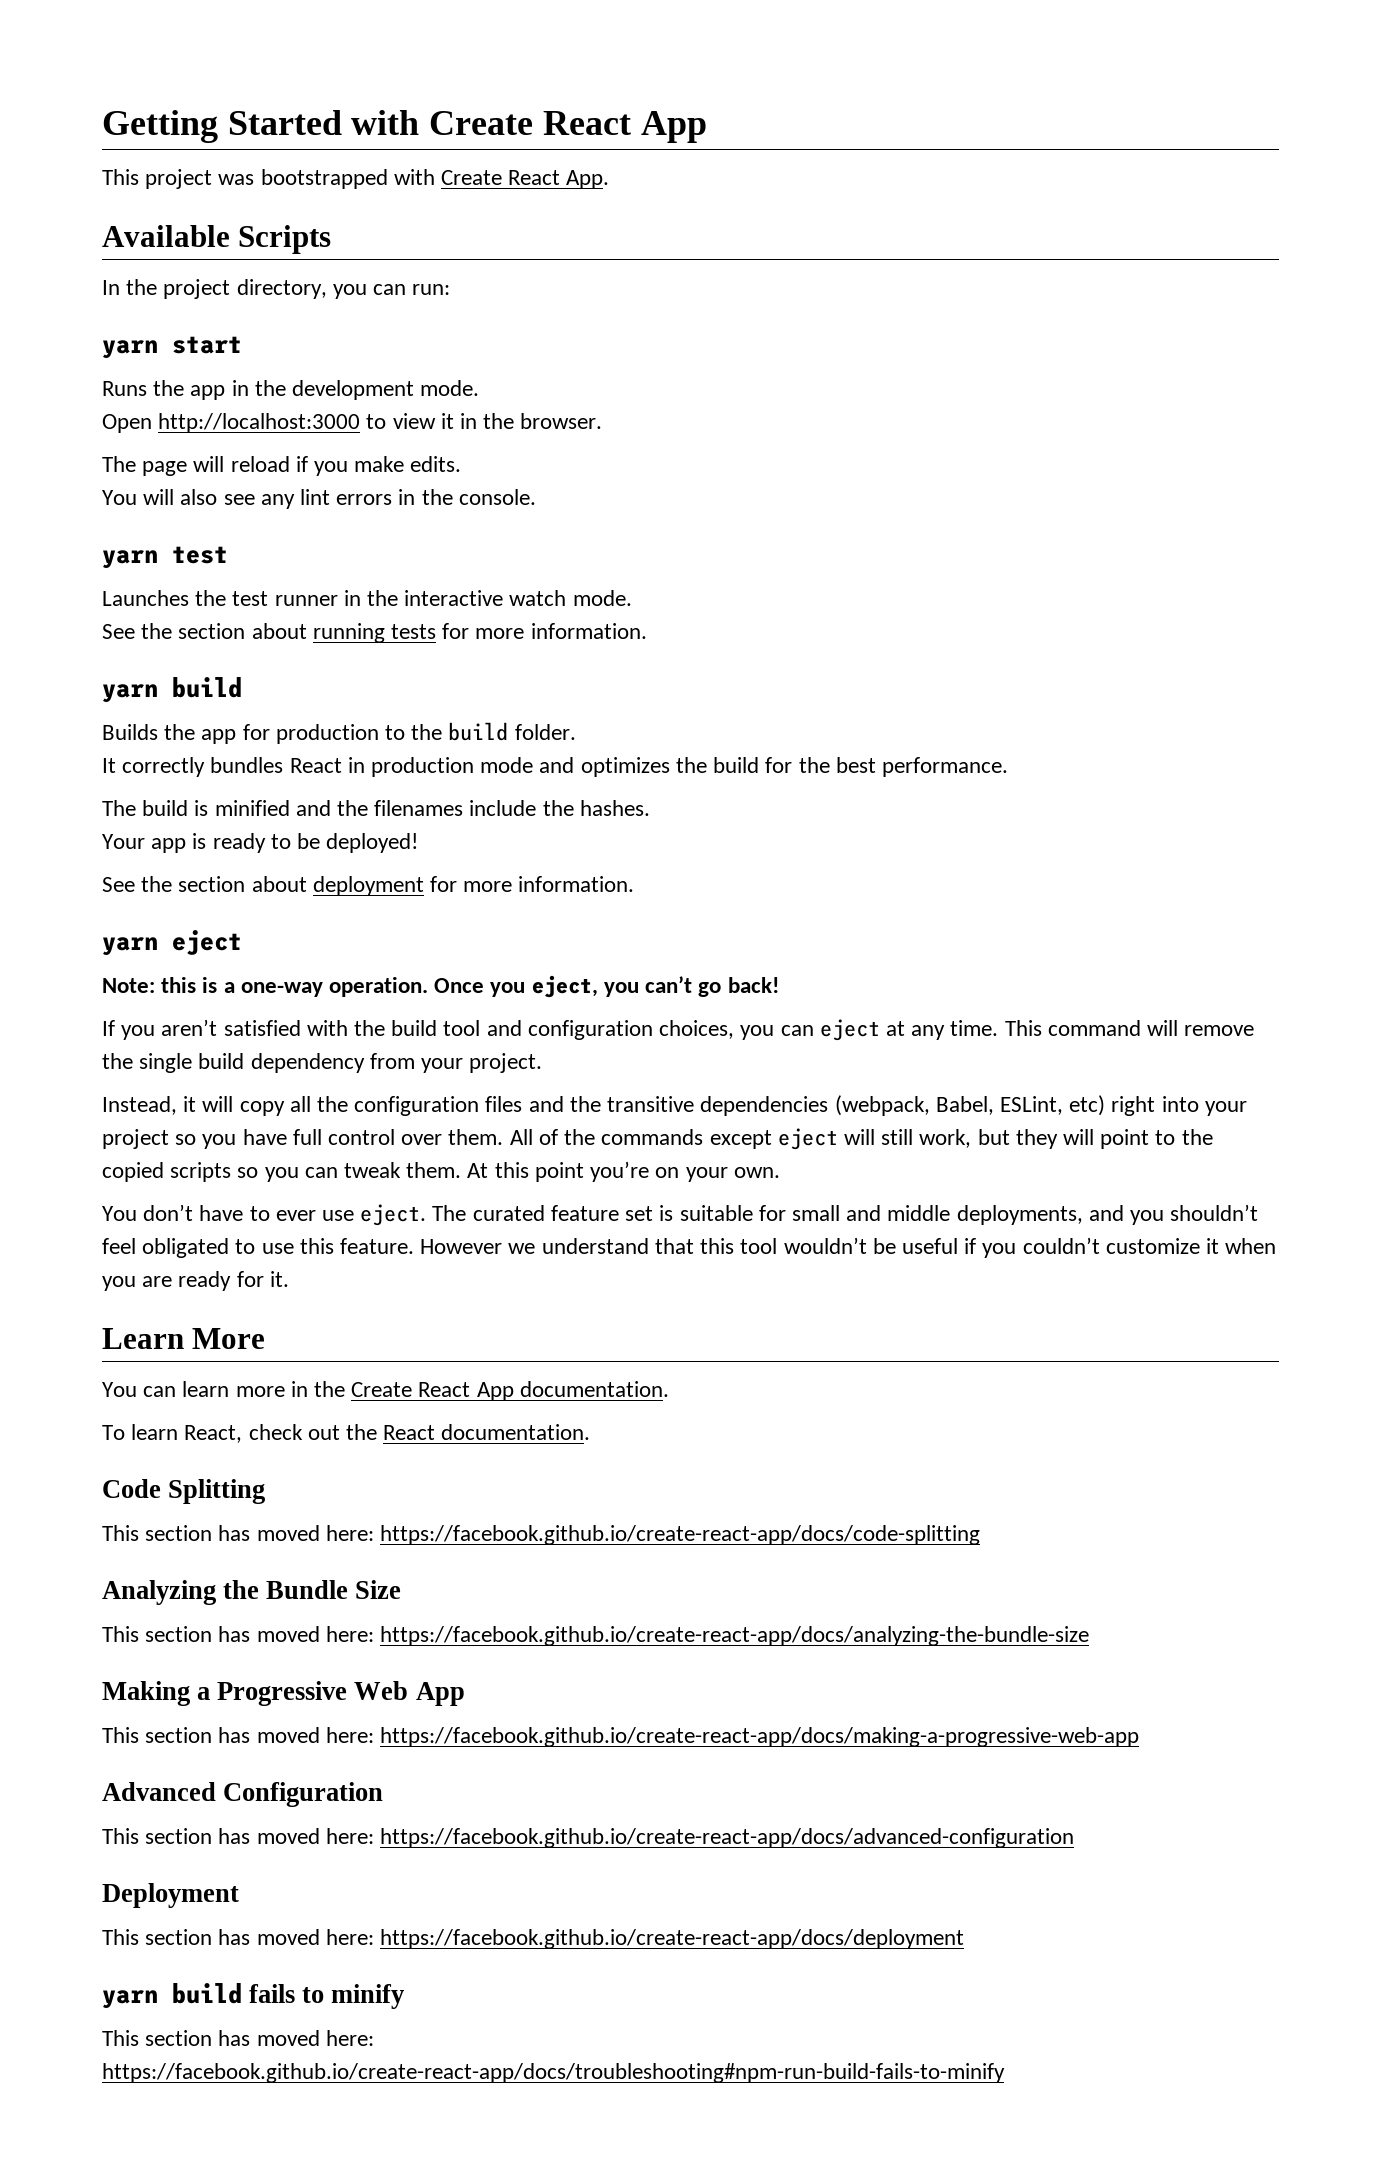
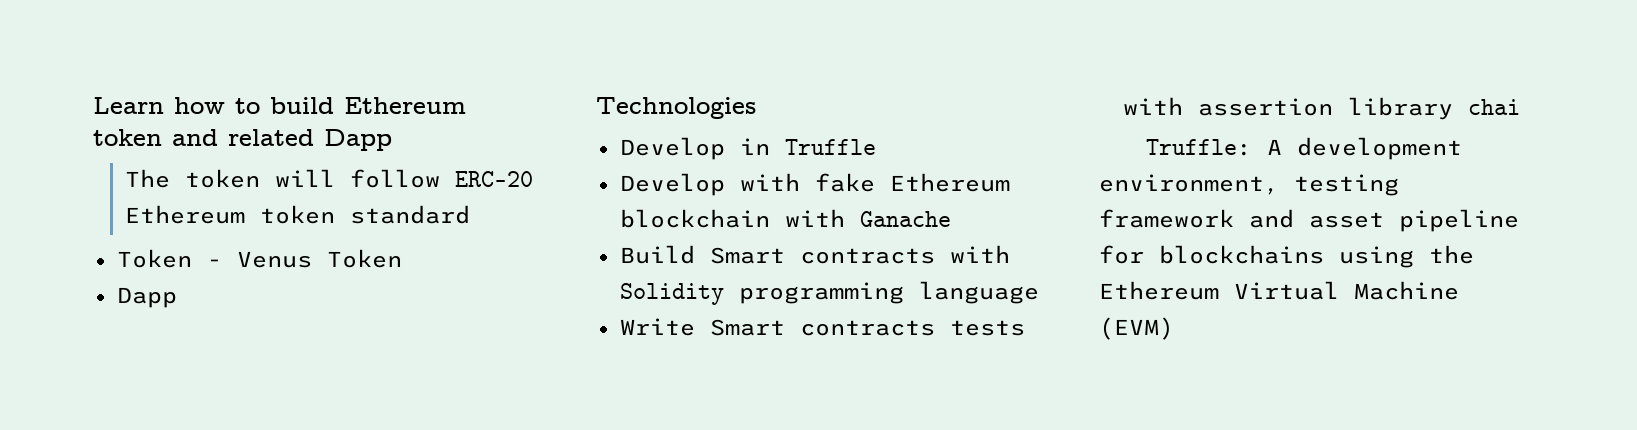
[102,110,707,143] [102,169,610,189] [102,225,332,254] [102,279,451,299] [102,336,242,359] [102,380,480,400] [102,413,603,433] [102,456,462,476] [102,489,536,509] [102,546,228,569] [102,590,632,606] [102,623,647,643] [102,677,242,703] [102,722,576,744] [102,757,1008,777] [102,800,650,816] [102,833,419,853] [102,876,635,896] [102,930,242,956] [102,975,779,998] [102,1019,1255,1041] [102,1053,543,1073] [102,1095,1247,1116] [102,1128,1213,1150] [102,1161,780,1182] [102,1204,1259,1226] [102,1237,1277,1258] [102,1271,289,1291] [102,1328,266,1349] [102,1381,669,1401] [102,1424,591,1443] [102,1479,266,1504] [102,1525,981,1545] [102,1580,402,1605] [102,1626,1090,1646] [102,1681,465,1706] [102,1727,1140,1747] [102,1782,384,1807] [102,1828,1075,1848] [102,1883,239,1908] [102,1929,965,1949] [102,1983,405,2009] [102,2030,374,2046] [102,2063,1005,2083] Getting Started with Create React App // This project was bootstrapped with Create React App. // Available Scripts // In the project directory, you can run: // yarn start // Runs the app in the development mode. // Open http://localhost:3000 to view it in the browser. // The page will reload if you make edits. // You will also see any lint errors in the console. // yarn test // Launches the test runner in the interactive watch mode. // See the section about running tests for more information. // yarn build // Builds the app for production to the build folder. // It correctly bundles React in production mode and optimizes the build for the best performance. // The build is minified and the filenames include the hashes. // Your app is ready to be deployed! // See the section about deployment for more information. // yarn eject // Note: this is a one-way operation. Once you eject, you can’t go back! // If you aren’t satisfied with the build tool and configuration choices, you can eject at any time. This command will remove the single build dependency from your project. // Instead, it will copy all the configuration files and the transitive dependencies (webpack, Babel, ESLint, etc) right into your project so you have full control over them. All of the commands except eject will still work, but they will point to the copied scripts so you can tweak them. At this point you’re on your own. // You don’t have to ever use eject. The curated feature set is suitable for small and middle deployments, and you shouldn’t feel obligated to use this feature. However we understand that this tool wouldn’t be useful if you couldn’t customize it when you are ready for it. // Learn More // You can learn more in the Create React App documentation. // To learn React, check out the React documentation. // Code Splitting // This section has moved here: https://facebook.github.io/create-react-app/docs/code-splitting // Analyzing the Bundle Size // This section has moved here: https://facebook.github.io/create-react-app/docs/analyzing-the-bundle-size // Making a Progressive Web App // This section has moved here: https://facebook.github.io/create-react-app/docs/making-a-progressive-web-app // Advanced Configuration // This section has moved here: https://facebook.github.io/create-react-app/docs/advanced-configuration // Deployment // This section has moved here: https://facebook.github.io/create-react-app/docs/deployment // yarn build fails to minify // This section has moved here: https://facebook.github.io/create-react-app/docs/troubleshooting#npm-run-build-fails-to-minify -> [93,97,466,114] [93,129,392,151] [124,169,533,188] [124,205,470,224] [116,249,402,268] [116,287,177,308] [596,97,756,119] [619,137,876,160] [619,173,1010,196] [619,209,951,228] [619,245,1010,264] [619,281,1039,305] [619,318,1025,336] [1122,97,1520,120] [1146,137,1463,160] [1099,174,1399,196] [1099,209,1519,232] [1099,245,1474,268] [1099,281,1459,300] [1099,317,1174,340] Learn how to build Ethereum token and related Dapp // The token will follow ERC-20 Ethereum token standard // Token - Venus Token // Dapp // Technologies // Develop in Truffle // Develop with fake Ethereum blockchain with Ganache // Build Smart contracts with Solidity programming language // Write Smart contracts tests with assertion library chai // Truffle: A development environment, testing framework and asset pipeline for blockchains using the Ethereum Virtual Machine (EVM)

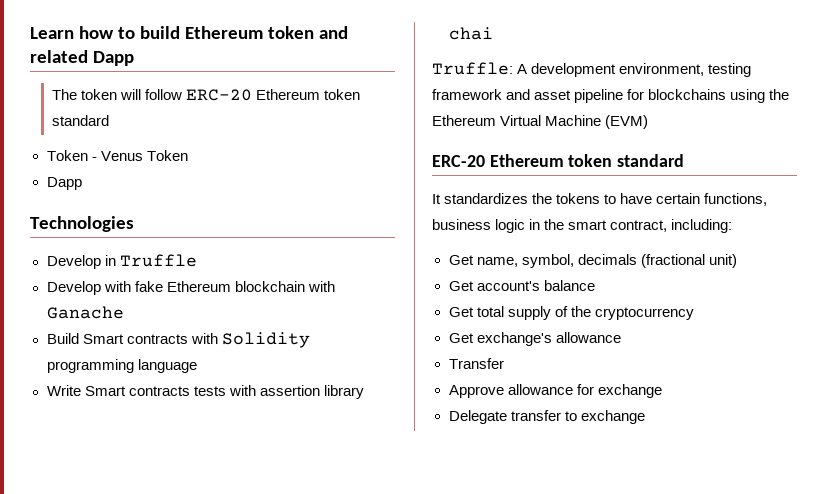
(1174, 328) none -> [432,154,685,167] [432,193,768,206] [432,219,733,233] [448,254,737,268] [448,280,595,291] [448,306,694,320] [448,332,621,346] [448,358,504,369] [448,384,662,398] [448,410,645,424] // ERC-20 Ethereum token standard // It standardizes the tokens to have certain functions, business logic in the smart contract, including: // Get name, symbol, decimals (fractional unit) // Get account's balance // Get total supply of the cryptocurrency // Get exchange's allowance // Transfer // Approve allowance for exchange // Delegate transfer to exchange

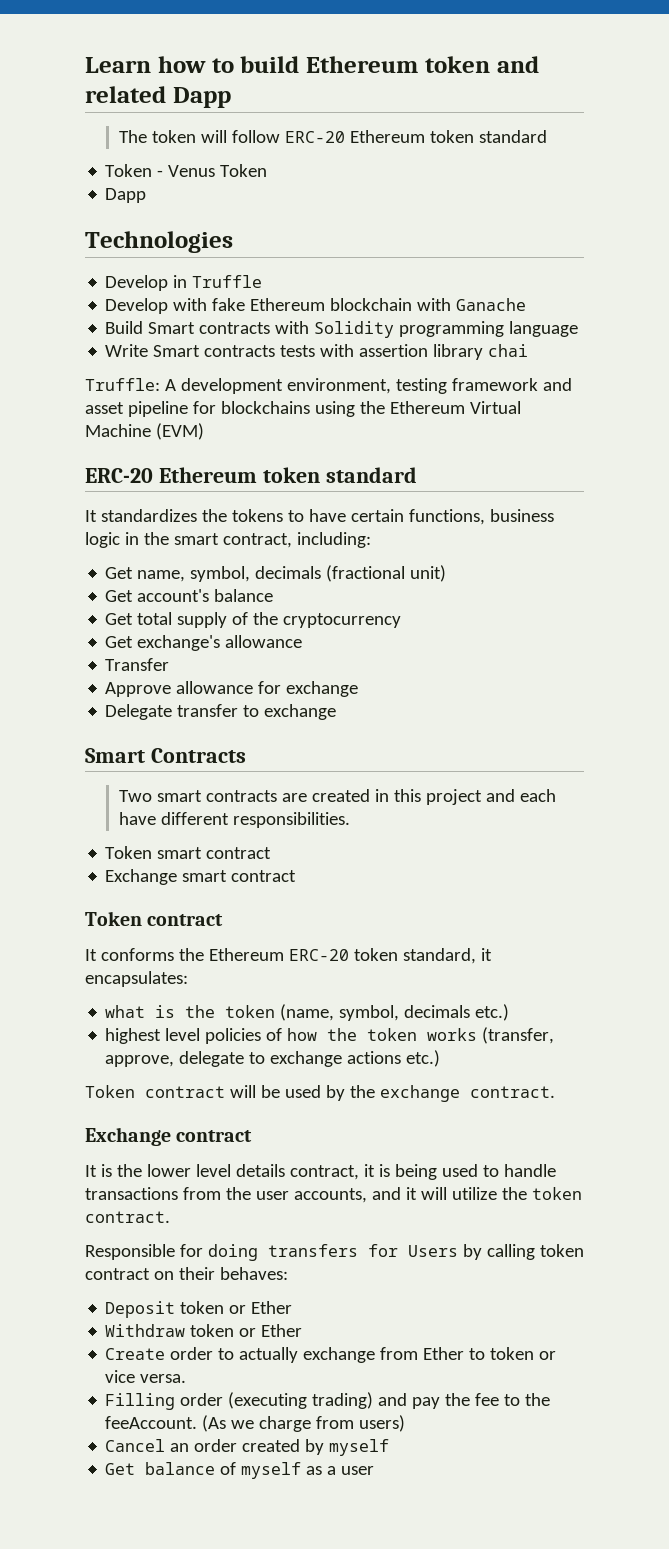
(645, 417) none -> [85,748,246,763] [118,789,556,805] [118,812,350,828] [105,846,272,859] [105,869,297,885] [85,911,224,926] [85,948,492,964] [85,971,188,987] [105,1004,510,1021] [105,1027,555,1044] [105,1050,441,1067] [85,1085,555,1102] [85,1127,253,1146] [85,1164,556,1180] [85,1187,582,1203] [85,1211,170,1223] [85,1244,584,1261] [85,1267,288,1280] [105,1301,293,1318] [105,1324,303,1337] [105,1347,557,1363] [105,1370,187,1383] [105,1392,551,1410] [105,1415,406,1432] [105,1439,390,1456] [105,1462,375,1479] // Smart Contracts // Two smart contracts are created in this project and each have different responsibilities. // Token smart contract // Exchange smart contract // Token contract // It conforms the Ethereum ERC-20 token standard, it encapsulates: // what is the token (name, symbol, decimals etc.) // highest level policies of how the token works (transfer, approve, delegate to exchange actions etc.) // Token contract will be used by the exchange contract. // Exchange contract // It is the lower level details contract, it is being used to handle transactions from the user accounts, and it will utilize the token contract. // Responsible for doing transfers for Users by calling token contract on their behaves: // Deposit token or Ether // Withdraw token or Ether // Create order to actually exchange from Ether to token or vice versa. // Filling order (executing trading) and pay the fee to the feeAccount. (As we charge from users) // Cancel an order created by myself // Get balance of myself as a user

